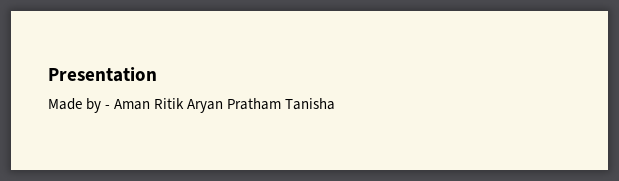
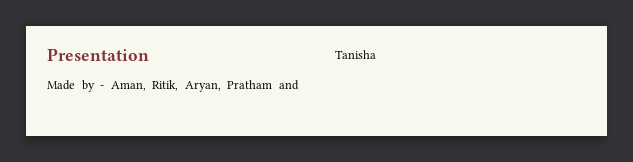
[114,98,282,113] Aman Ritik Aryan Pratham -> [110,80,299,92] Aman, Ritik, Aryan, Pratham and

